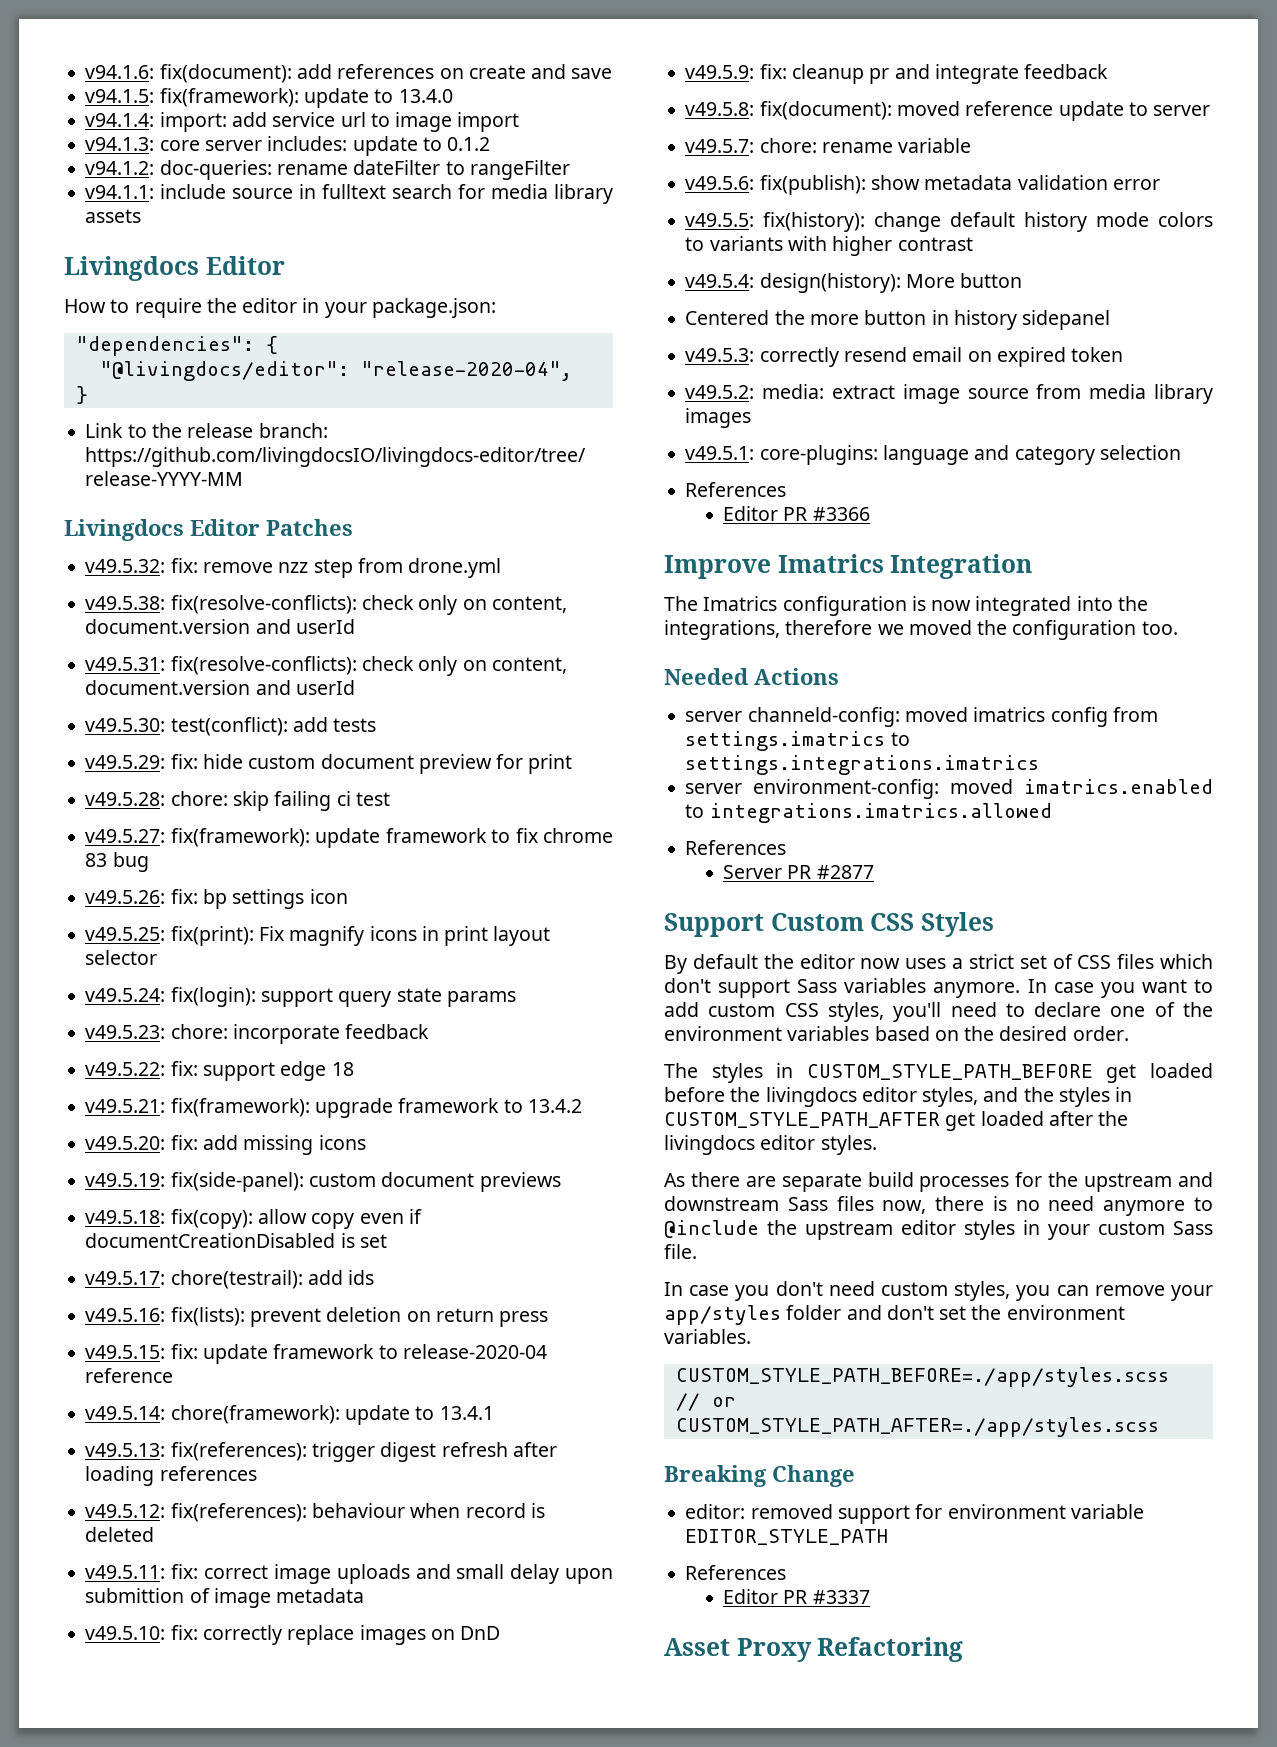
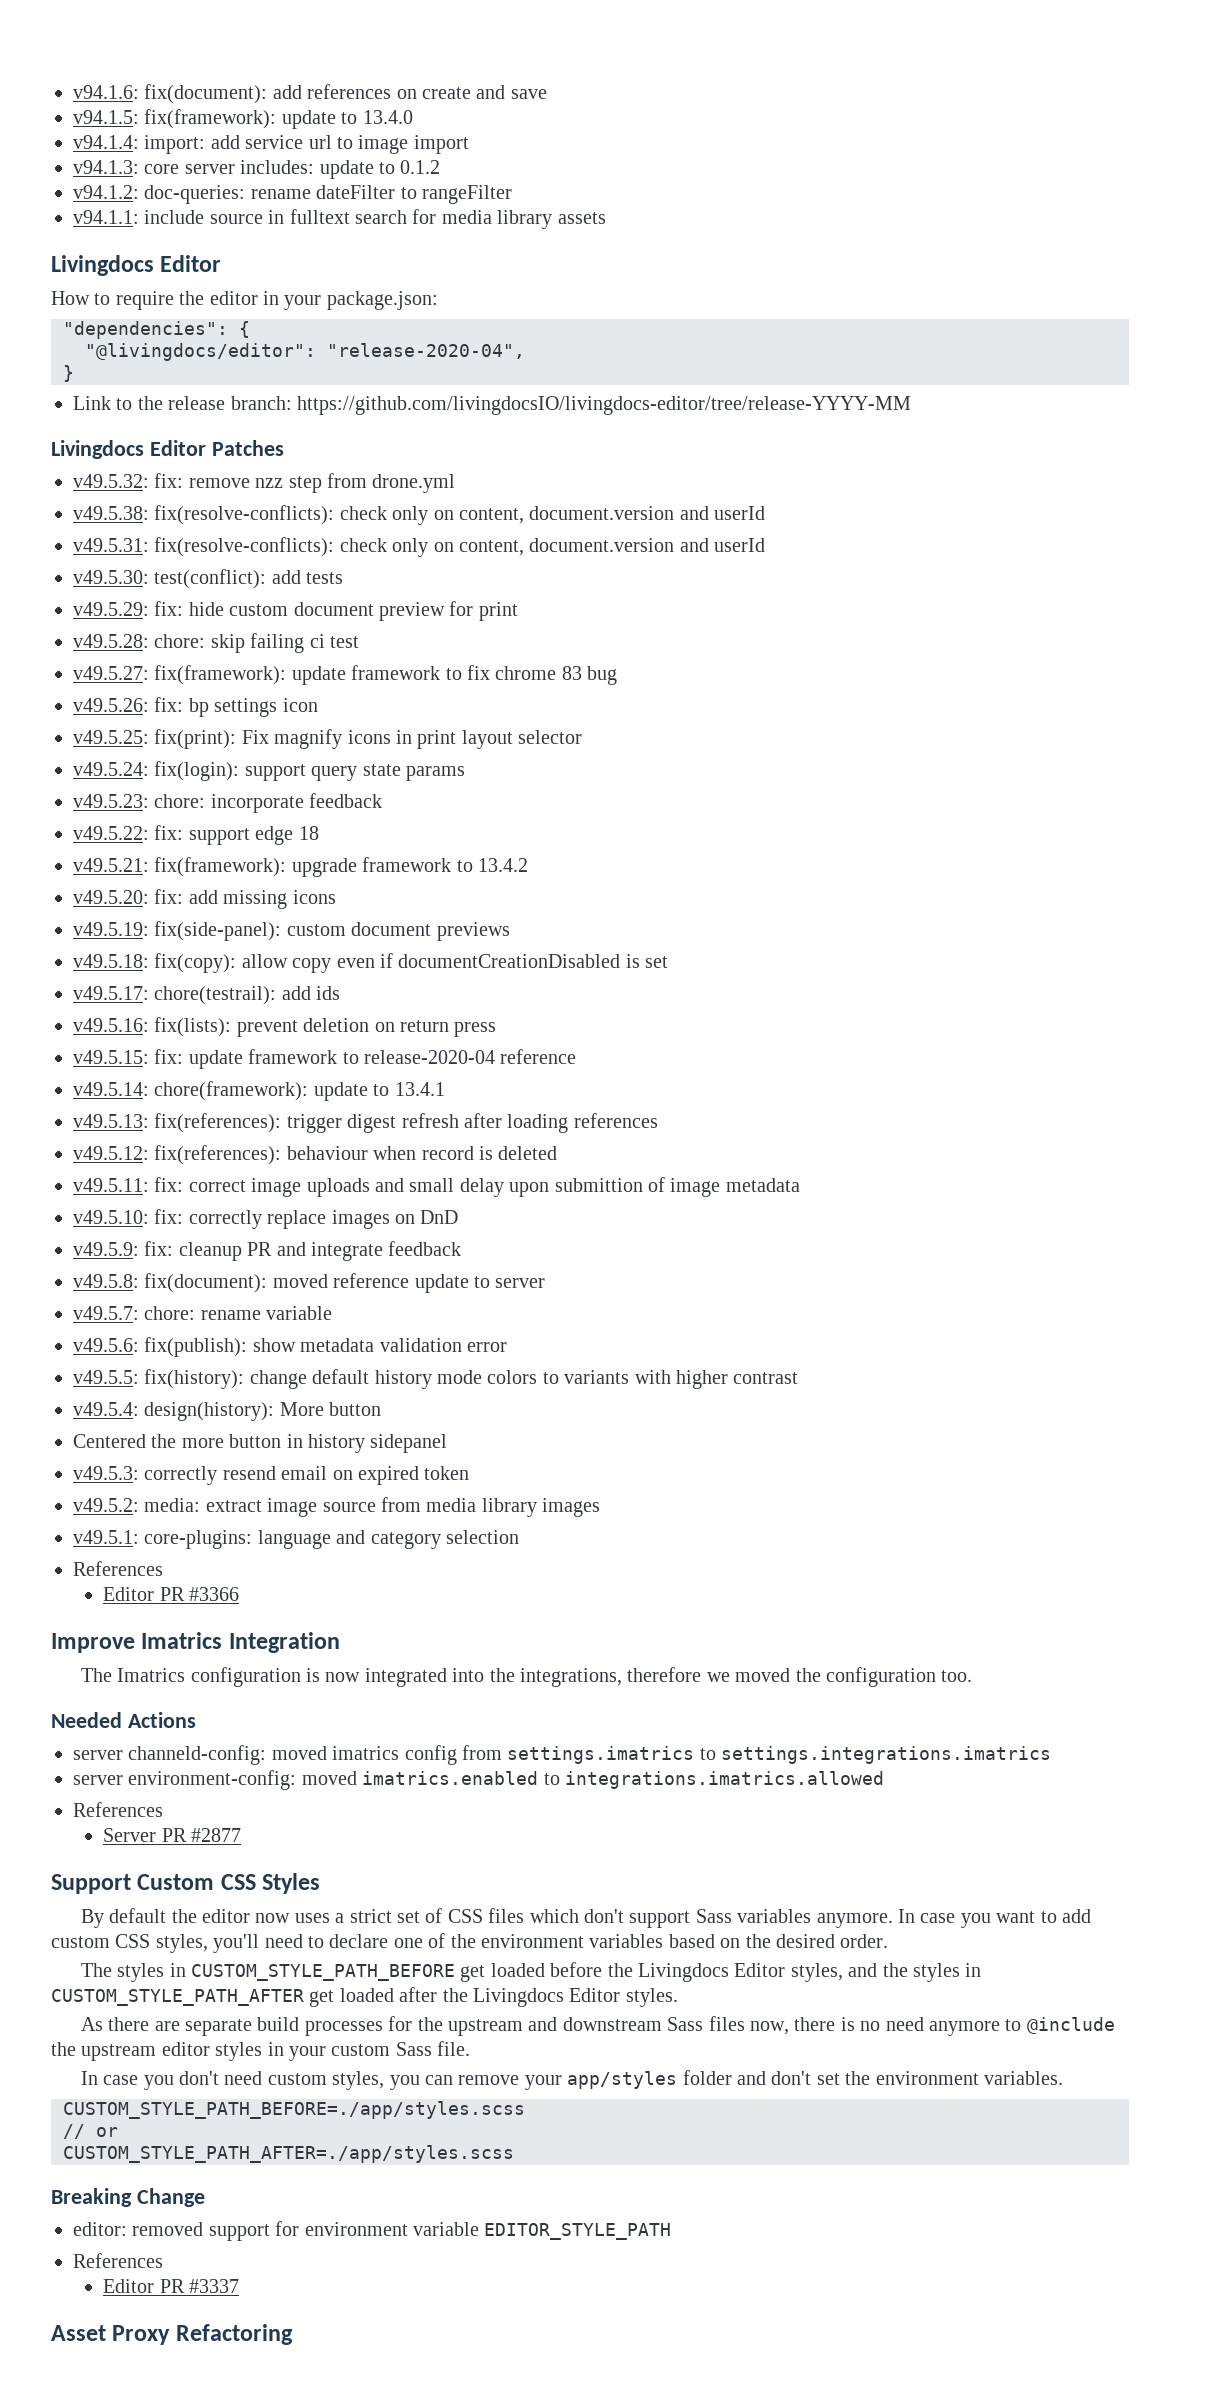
[869,68,890,84] pr -> [247,1242,273,1256] PR
[765,1087,917,1107] livingdocs editor -> [637,1963,786,1982] Livingdocs Editor
[664,1135,816,1155] livingdocs editor -> [472,1988,621,2007] Livingdocs Editor

